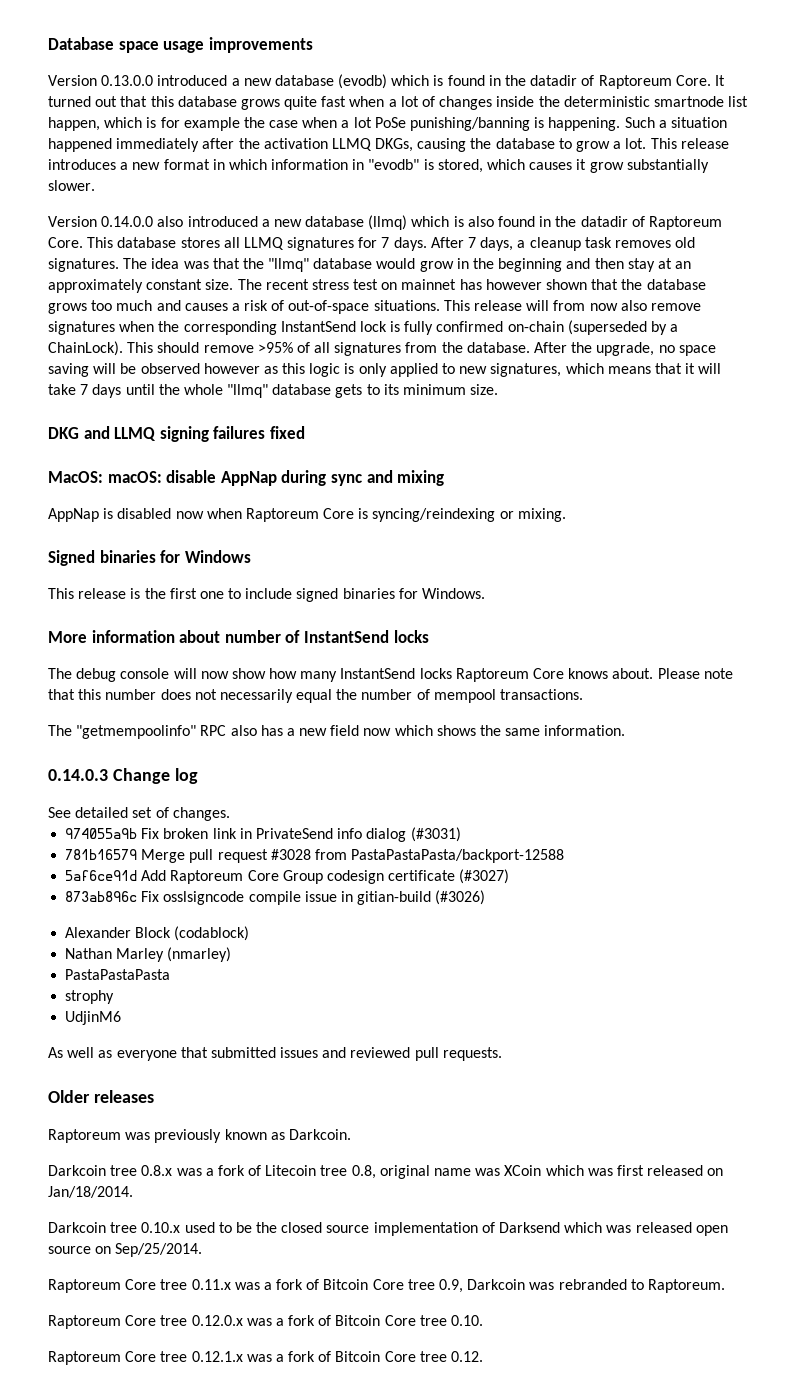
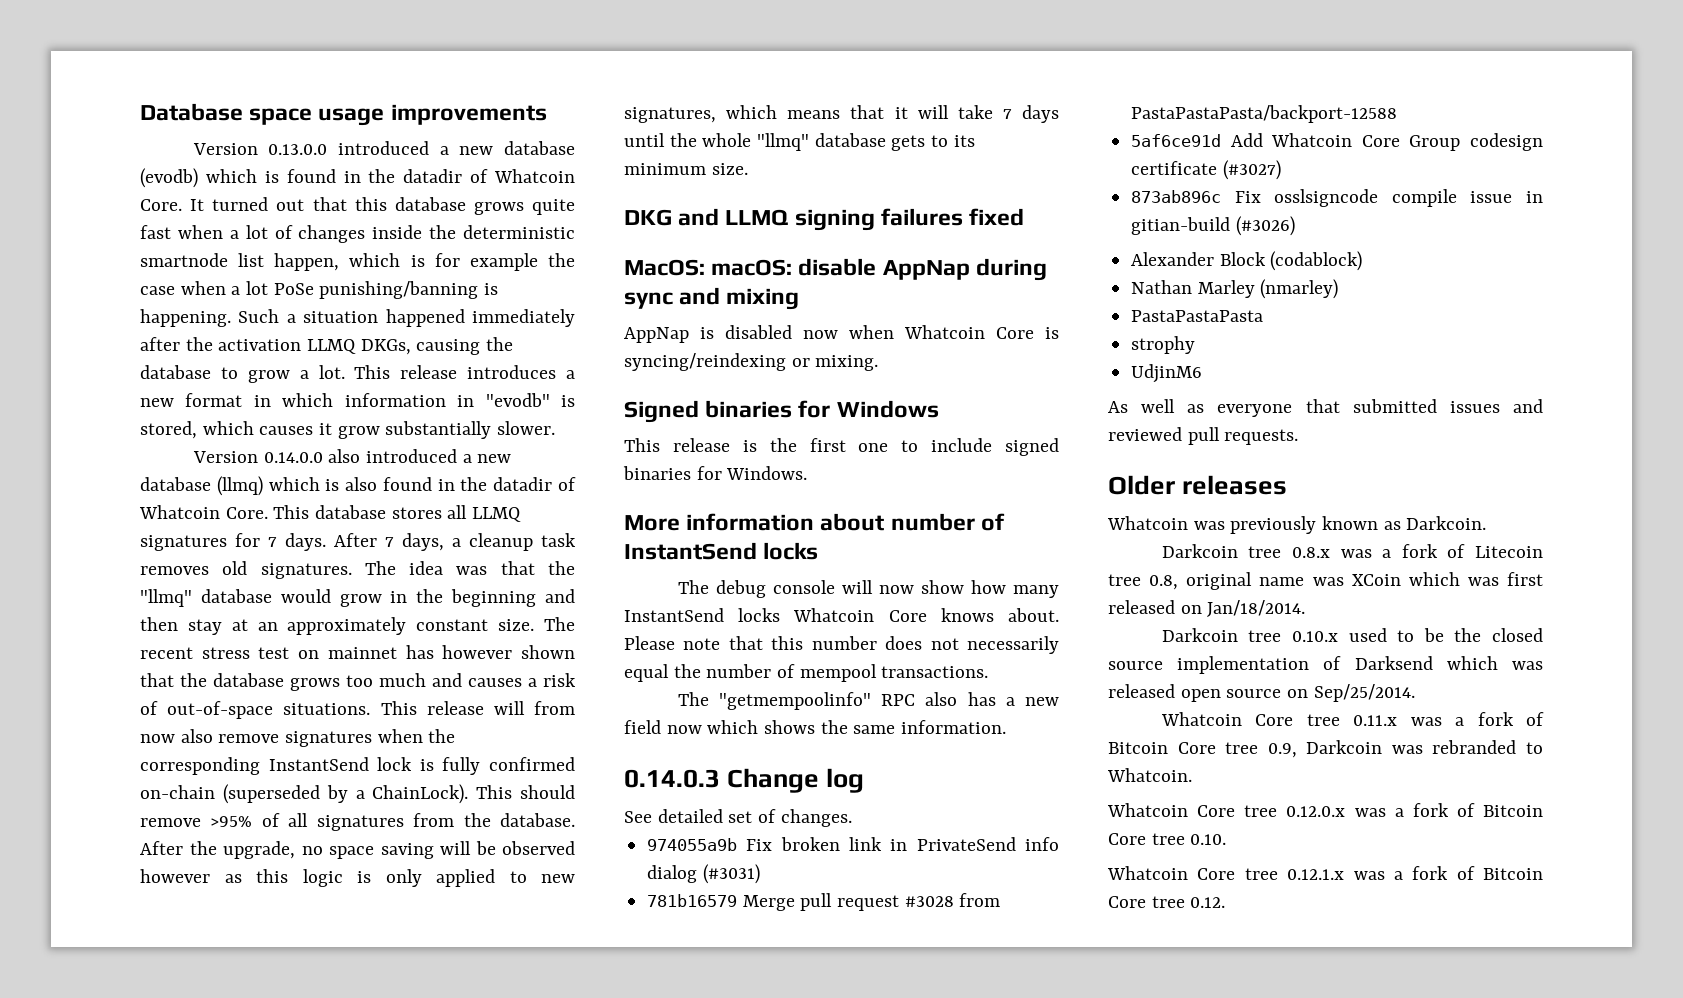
[598,75,672,89] Raptoreum -> [494,169,575,183] Whatcoin
[648,216,722,230] Raptoreum -> [139,505,220,519] Whatcoin
[245,508,319,522] Raptoreum -> [904,325,985,339] Whatcoin
[455,668,529,682] Raptoreum -> [793,608,875,622] Whatcoin
[170,870,244,884] Raptoreum -> [1271,133,1353,147] Whatcoin
[48,1129,121,1143] Raptoreum -> [1107,516,1188,530] Whatcoin
[48,1279,121,1293] Raptoreum -> [1160,712,1242,726] Whatcoin
[647,1279,725,1293] [48,1315,121,1329] Raptoreum. // Raptoreum -> [1107,768,1192,782] [1107,803,1188,817] Whatcoin. // Whatcoin
[48,1351,121,1365] Raptoreum -> [1107,866,1188,880] Whatcoin

